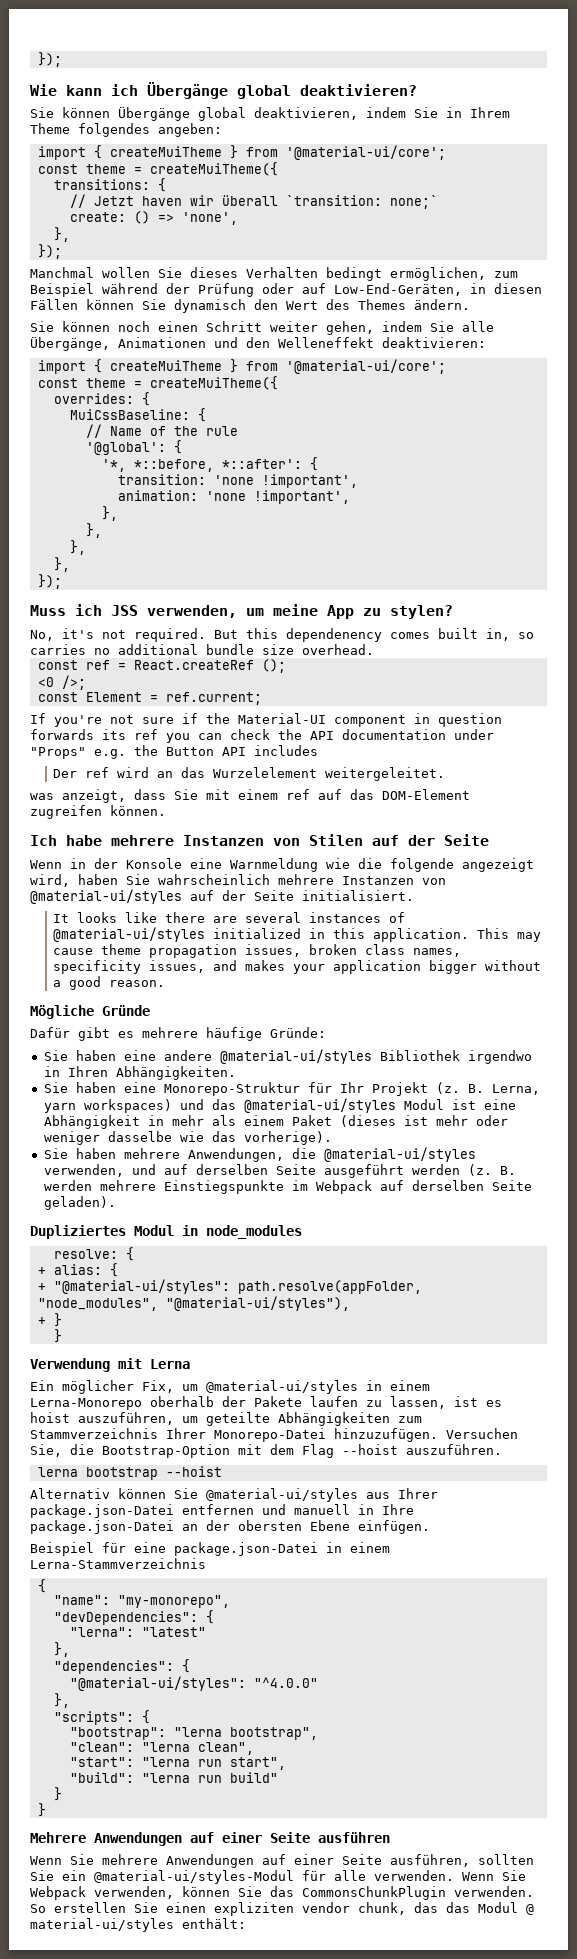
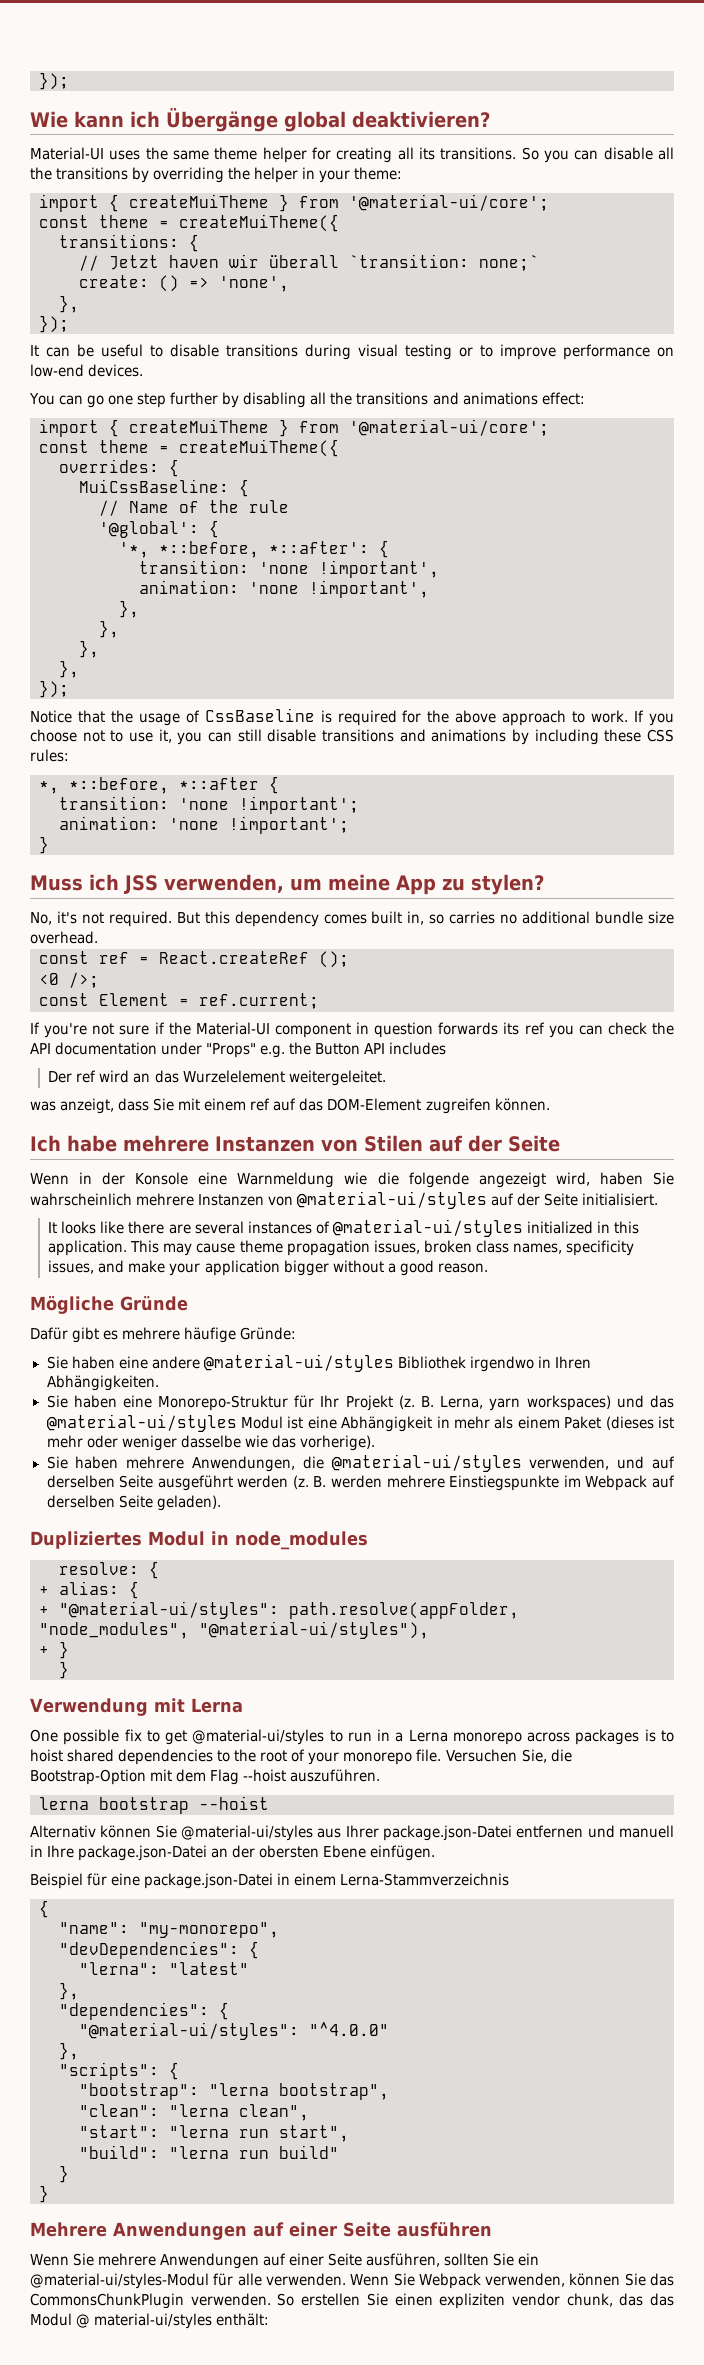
[30,107,510,121] [30,123,222,137] Sie können Übergänge global deaktivieren, indem Sie in Ihrem Theme folgendes angeben: -> [30,147,674,163] [30,167,403,183] Material-UI uses the same theme helper for creating all its transitions. So you can disable all the transitions by overriding the helper in your theme:
[30,267,518,281] [30,283,542,297] [30,299,470,313] [30,321,494,335] [30,337,486,351] Manchmal wollen Sie dieses Verhalten bedingt ermöglichen, zum Beispiel während der Prüfung oder auf Low-End-Geräten, in diesen Fällen können Sie dynamisch den Wert des Themes ändern. // Sie können noch einen Schritt weiter gehen, indem Sie alle Übergänge, Animationen und den Welleneffekt deaktivieren: -> [30,344,674,360] [30,364,144,377] [29,392,585,408] It can be useful to disable transitions during visual testing or to improve performance on low-end devices. // You can go one step further by disabling all the transitions and animations effect:
(62, 581) none -> [30,708,674,726] [30,729,674,745] [30,749,69,762] [39,776,279,794] [59,796,359,814] [59,816,349,834] [39,836,49,854] // Notice that the usage of CssBaseline is required for the above approach to work. If you choose not to use it, you can still disable transitions and animations by including these CSS rules: // *, *::before, *::after { // transition: 'none !important'; // animation: 'none !important'; // }
[286,628,382,642] dependenency -> [234,911,319,927] dependency
[245,960,286,971] makes -> [128,1260,166,1273] make
[30,1380,430,1394] [30,1396,502,1410] [30,1412,422,1426] [30,1428,438,1442] Ein möglicher Fix, um @material-ui/styles in einem Lerna-Monorepo oberhalb der Pakete laufen zu lassen, ist es hoist auszuführen, um geteilte Abhängigkeiten zum Stammverzeichnis Ihrer Monorepo-Datei hinzuzufügen. -> [30,1729,674,1745] [30,1749,442,1765] One possible fix to get @material-ui/styles to run in a Lerna monorepo across packages is to hoist shared dependencies to the root of your monorepo file.

